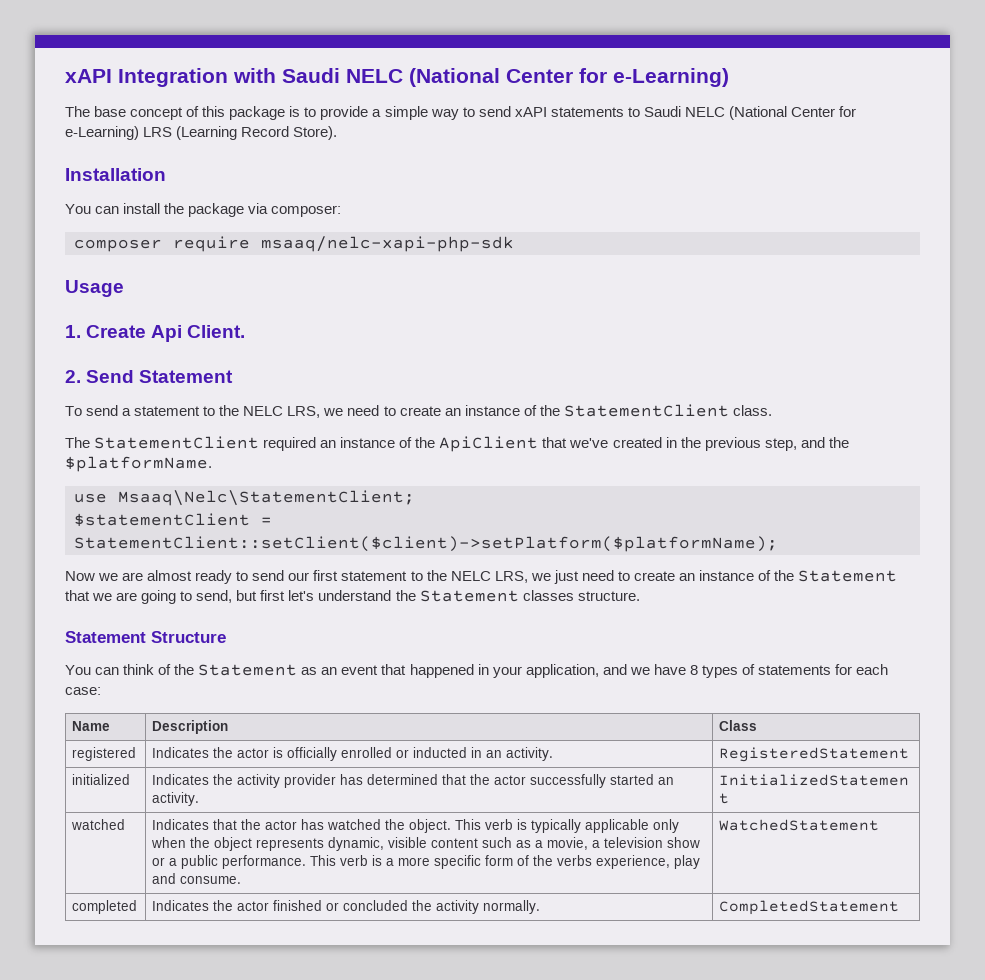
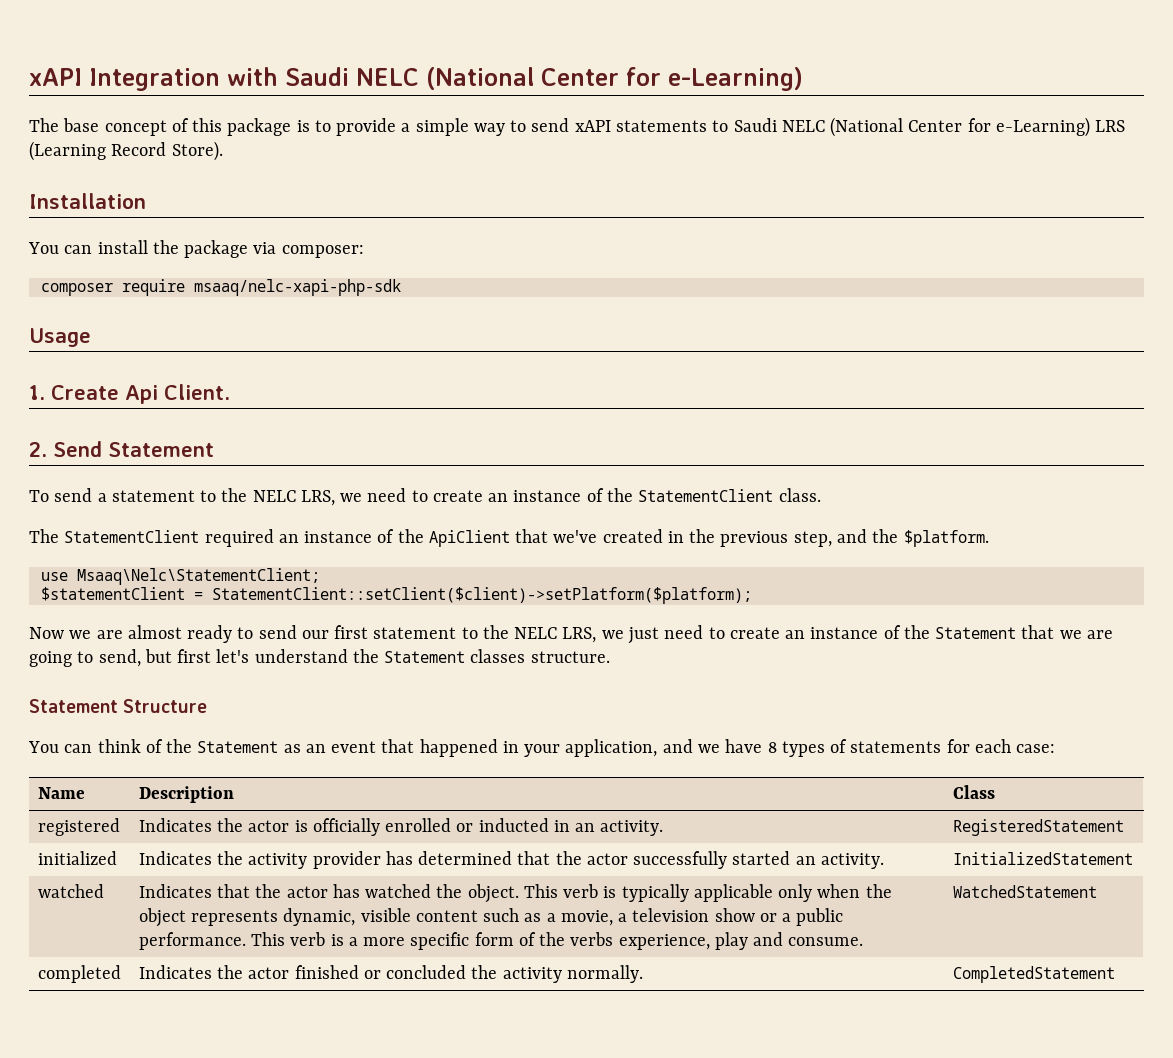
[65,456,212,472] $platformName. -> [903,530,989,547] $platform.
[74,536,778,552] StatementClient::setClient($client)->setPlatform($platformName); -> [211,587,752,604] StatementClient::setClient($client)->setPlatform($platform);

